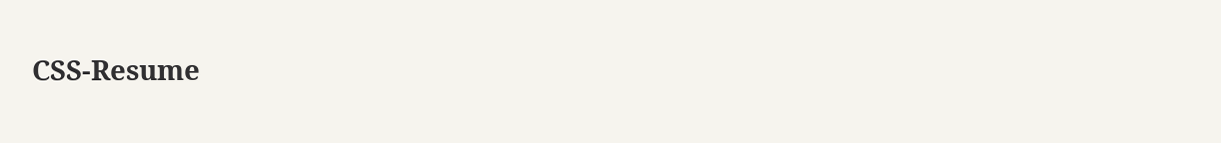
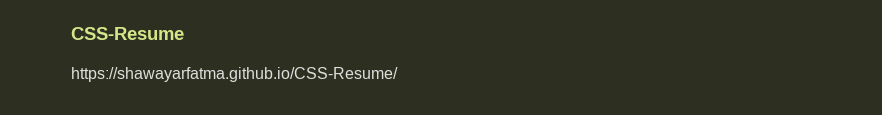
(201, 70) none -> [71,67,398,82] // https://shawayarfatma.github.io/CSS-Resume/

